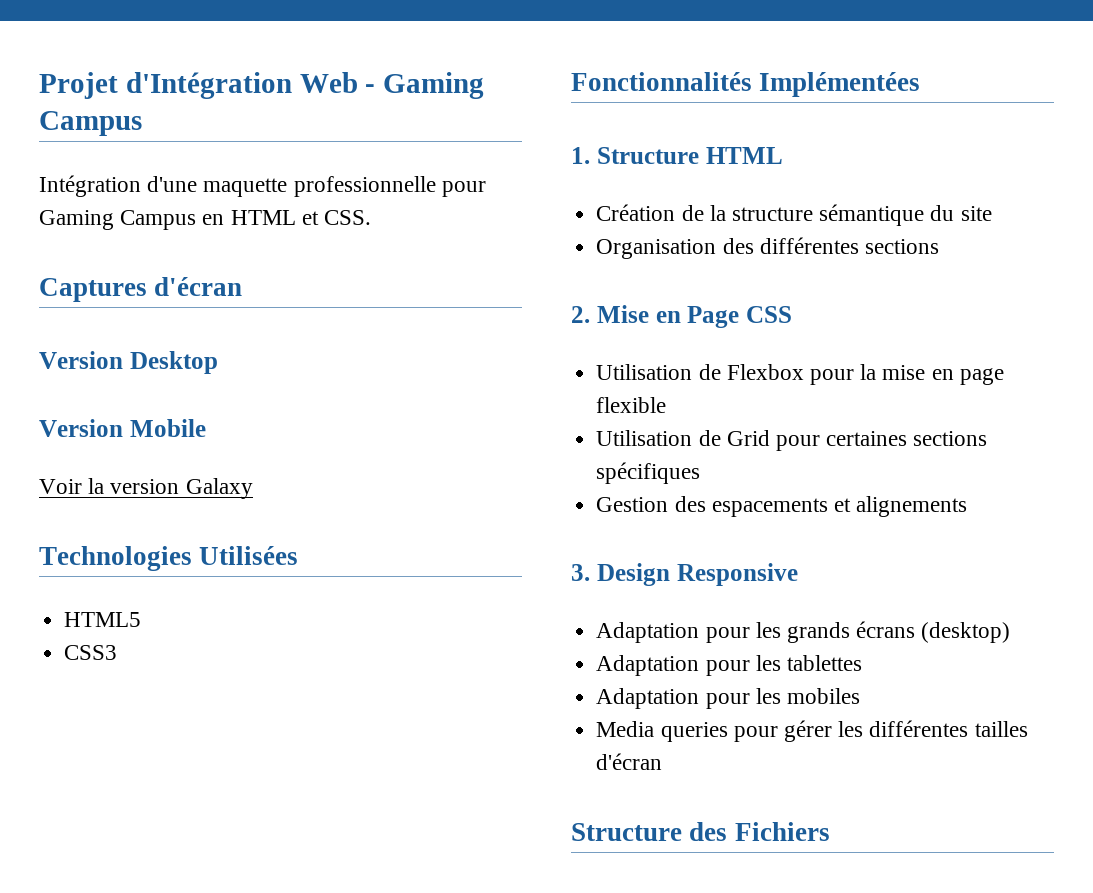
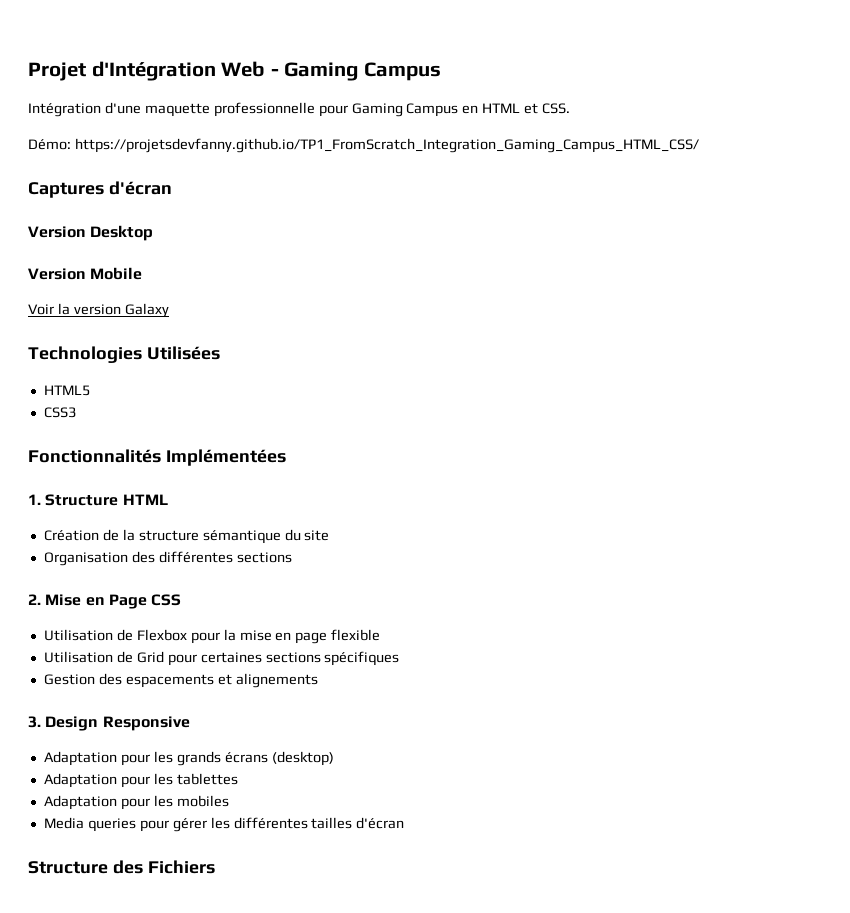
(372, 217) none -> [28,138,699,153] // Démo: https://projetsdevfanny.github.io/TP1_FromScratch_Integration_Gaming_Campus_HTML_CSS/

